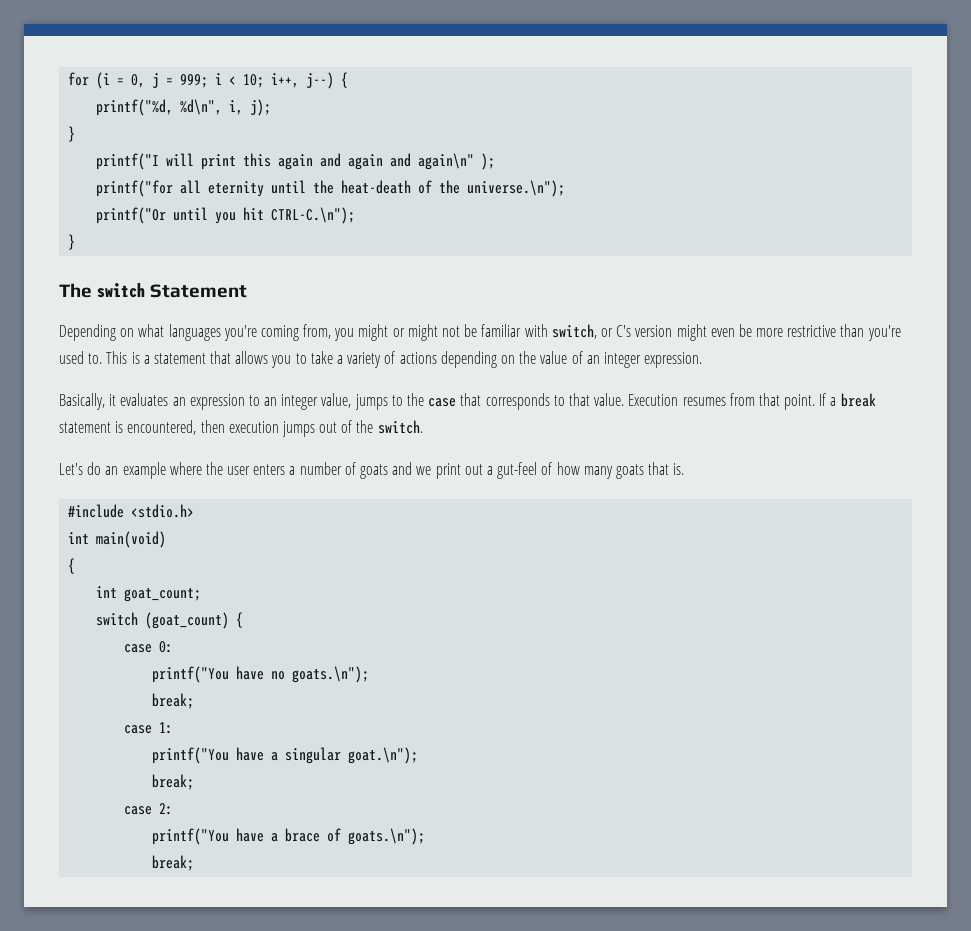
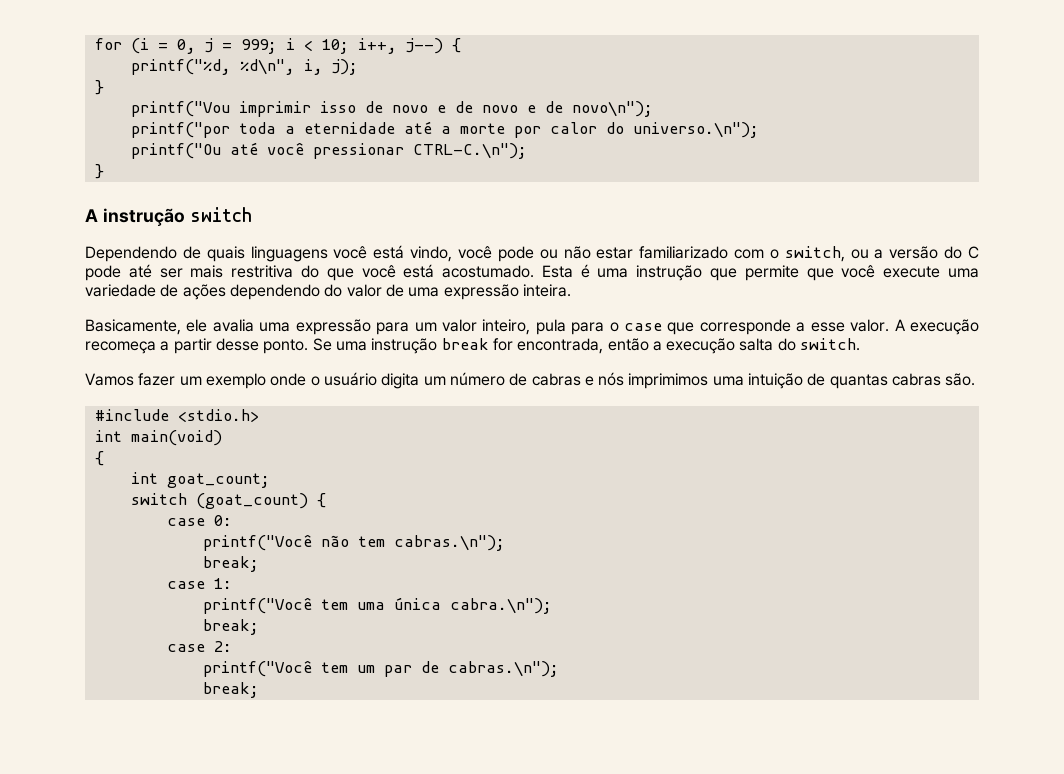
[96,153,496,170] [96,180,566,197] [96,207,265,224] printf("I will print this again and again and again\n" ); // printf("for all eternity until the heat-death of the universe.\n"); // printf("Or until you hit -> [130,101,653,117] [130,121,759,138] [130,142,404,159] printf("Vou imprimir isso de novo e de novo e de novo\n"); // printf("por toda a eternidade até a morte por calor do universo.\n"); // printf("Ou até você pressionar
[59,283,248,298] [59,324,901,341] [59,351,703,368] [59,393,876,410] [59,420,423,437] [59,462,685,479] The switch Statement // Depending on what languages you're coming from, you might or might not be familiar with switch, or C's version might even be more restrictive than you're used to. This is a statement that allows you to take a variety of actions depending on the value of an integer expression. // Basically, it evaluates an expression to an integer value, jumps to the case that corresponds to that value. Execution resumes from that point. If a break statement is encountered, then execution jumps out of the switch. // Let's do an example where the user enters a number of goats and we print out a gut-feel of how many goats that is. -> [85,207,252,227] [85,245,980,262] [85,264,979,281] [85,284,571,300] [85,319,980,335] [85,338,861,354] [85,372,976,389] A instrução switch // Dependendo de quais linguagens você está vindo, você pode ou não estar familiarizado com o switch, ou a versão do C pode até ser mais restritiva do que você está acostumado. Esta é uma instrução que permite que você execute uma variedade de ações dependendo do valor de uma expressão inteira. // Basicamente, ele avalia uma expressão para um valor inteiro, pula para o case que corresponde a esse valor. A execução recomeça a partir desse ponto. Se uma instrução break for encontrada, então a execução salta do switch. // Vamos fazer um exemplo onde o usuário digita um número de cabras e nós imprimimos uma intuição de quantas cabras são.
[152,666,370,683] printf("You have no goats.\n"); -> [202,535,505,551] printf("Você não tem cabras.\n");
[152,747,419,764] [152,774,195,790] [124,803,174,815] [152,828,426,845] printf("You have a singular goat.\n"); // break; // case 2: // printf("You have a brace of goats.\n"); -> [202,597,552,614] [202,619,259,635] [166,641,232,652] [202,661,559,677] printf("Você tem uma única cabra.\n"); // break; // case 2: // printf("Você tem um par de cabras.\n");

